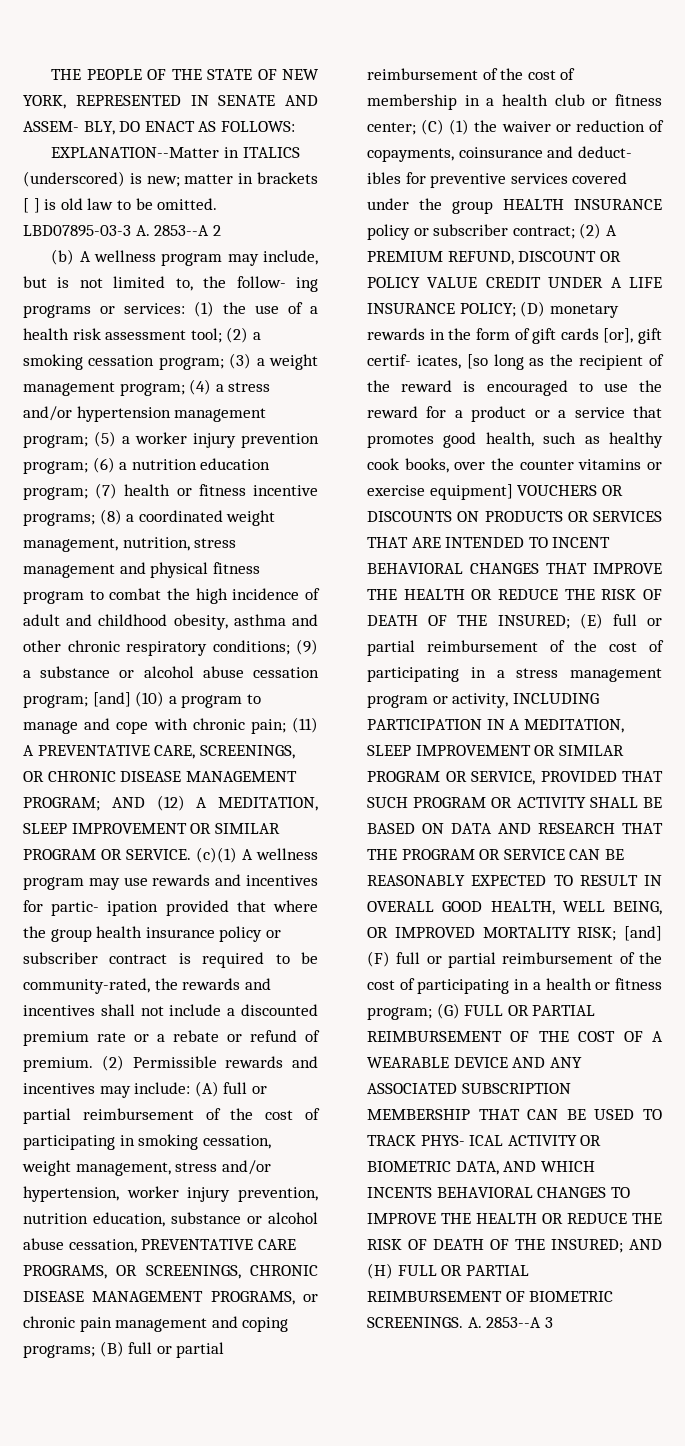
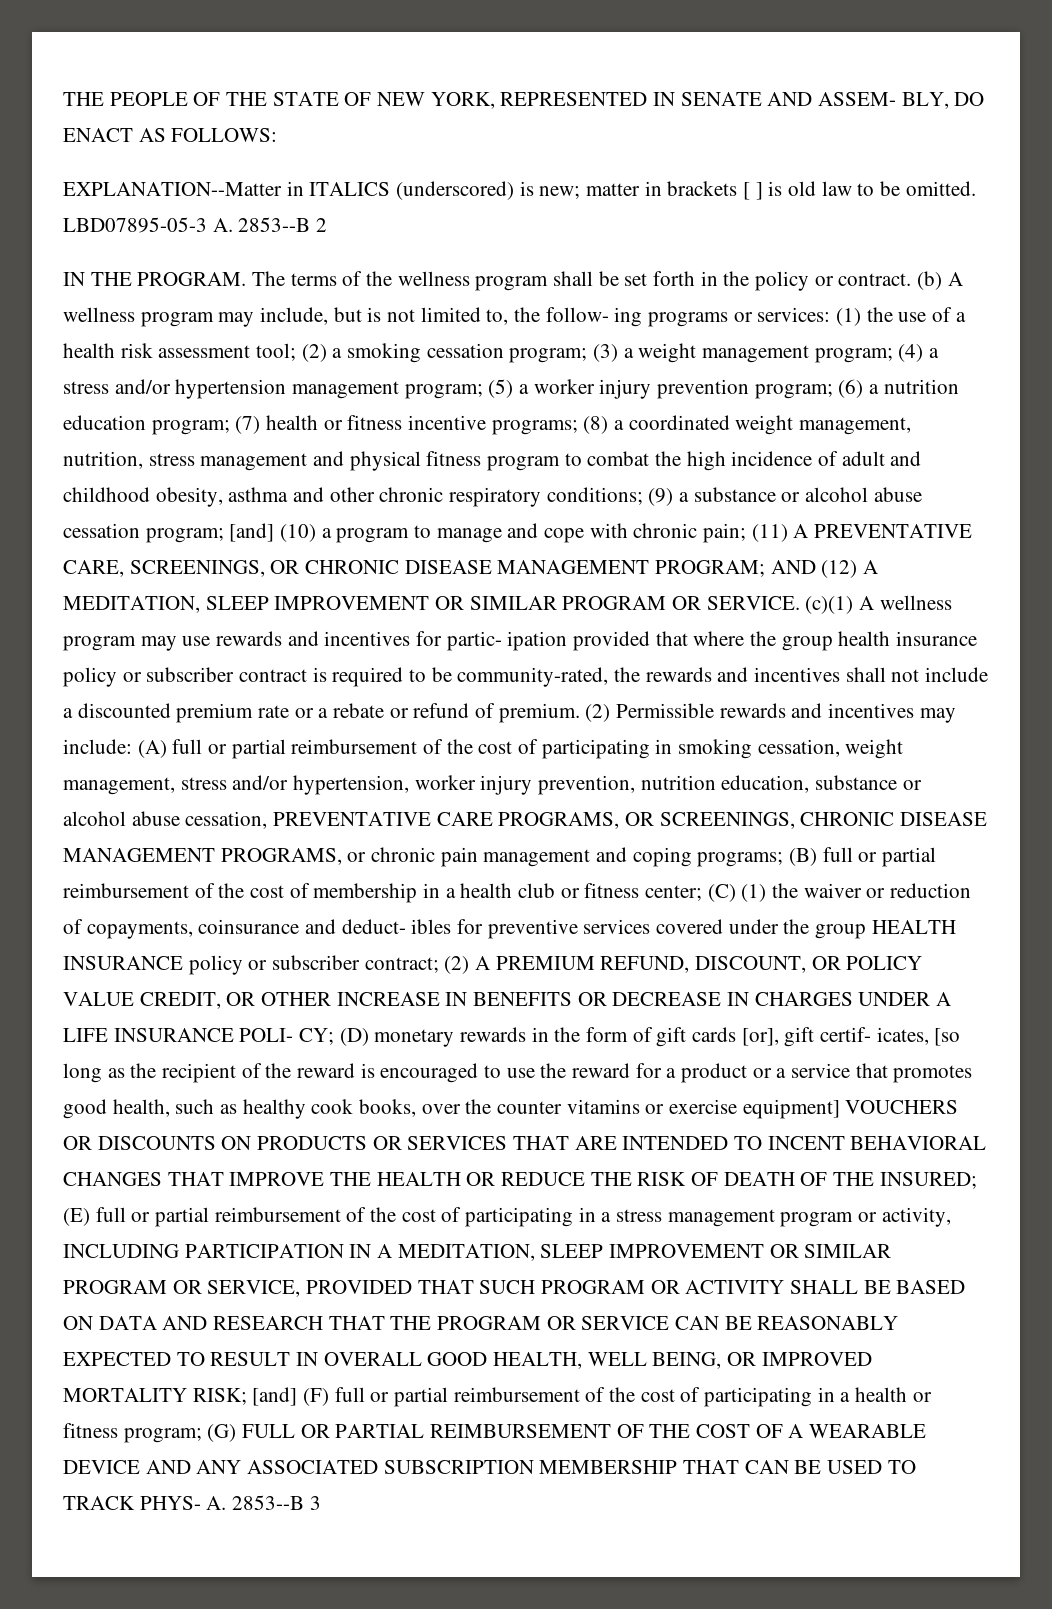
[23,225,221,237] LBD07895-03-3 A. 2853--A 2 // -> [63,217,328,233] [63,271,912,291] LBD07895-05-3 A. 2853--B 2 // IN THE PROGRAM. The terms of the wellness program shall be set forth in the policy or contract.
[518,251,597,262] DISCOUNT -> [695,956,807,973] DISCOUNT,
[485,277,541,288] CREDIT -> [139,992,853,1009] CREDIT, OR OTHER INCREASE IN BENEFITS OR DECREASE IN CHARGES
[459,303,516,317] POLICY; -> [239,1028,335,1045] POLI- CY;
[469,1135,602,1146] [367,1161,595,1175] [367,1187,630,1198] [367,1213,662,1224] [367,1239,662,1253] [367,1263,529,1279] [367,1291,614,1302] [367,1317,542,1328] ICAL ACTIVITY OR BIOMETRIC DATA, AND WHICH INCENTS BEHAVIORAL CHANGES TO IMPROVE THE HEALTH OR REDUCE THE RISK OF DEATH OF THE INSURED; AND (H) FULL OR PARTIAL REIMBURSEMENT OF BIOMETRIC SCREENINGS. A. 2853--A -> [206,1495,305,1510] A. 2853--B

